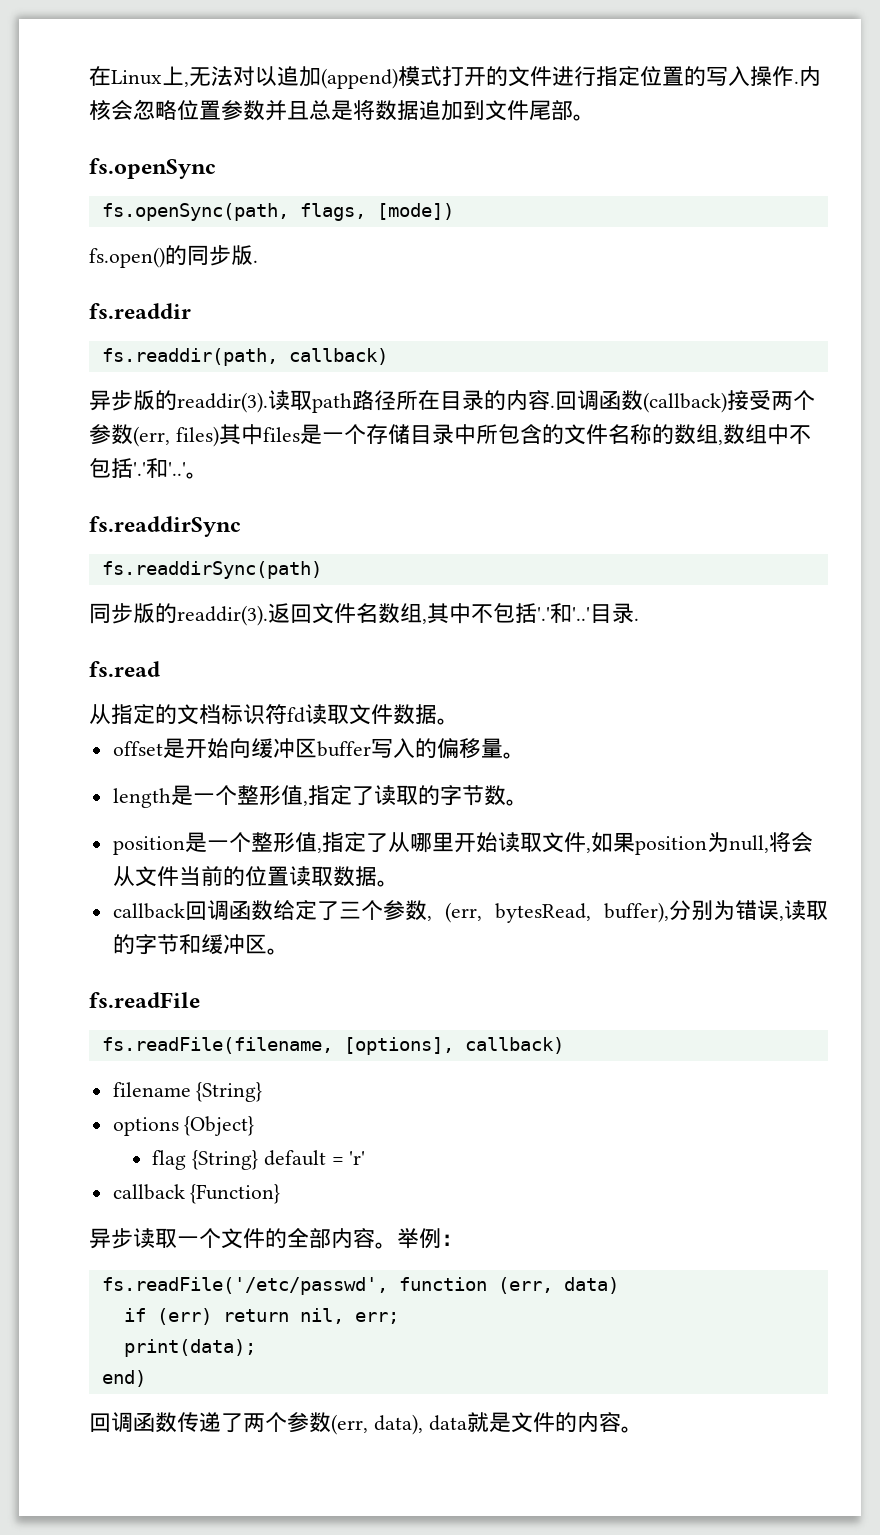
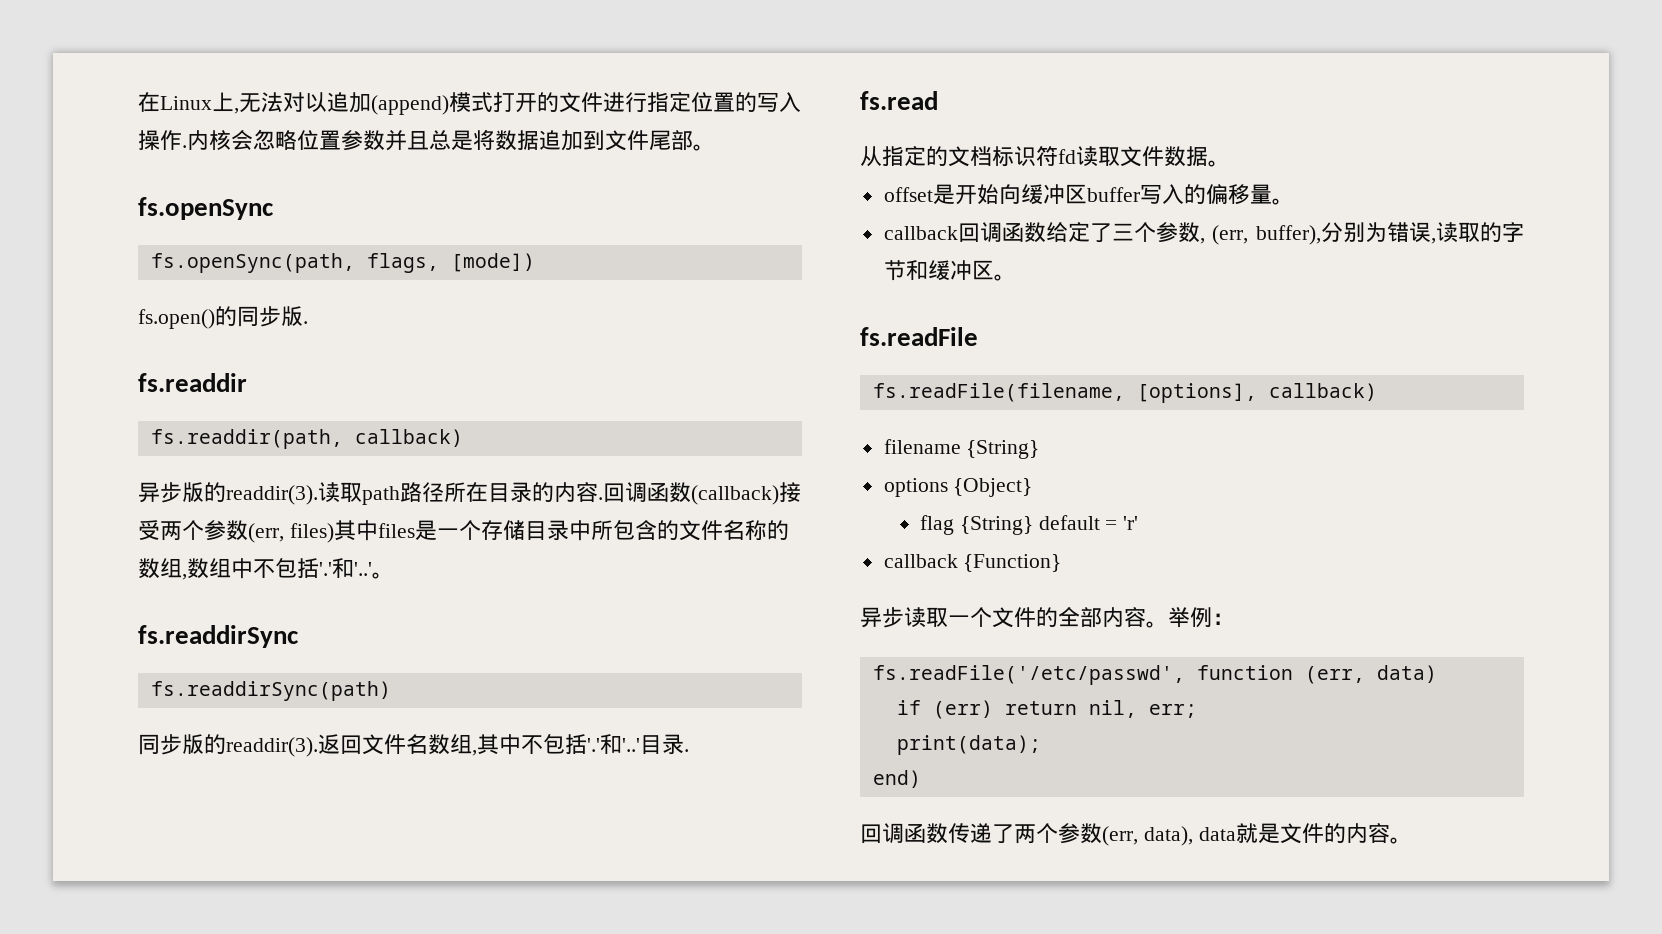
[112,785,528,808] [112,831,813,855] [112,865,399,887] // length是一个整形值,指定了读取的字节数。 // position是一个整形值,指定了从哪里开始读取文件,如果position为null,将会从文件当前的位置读取数据。 -> (1294, 201) none
[494,903,591,923] bytesRead, -> (1249, 235) none

